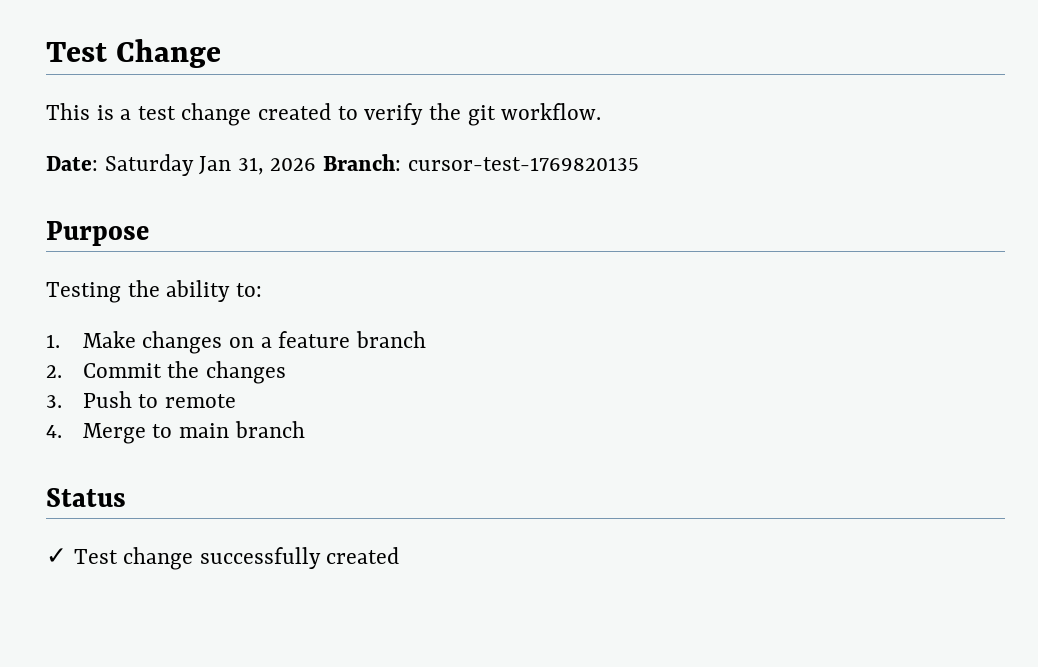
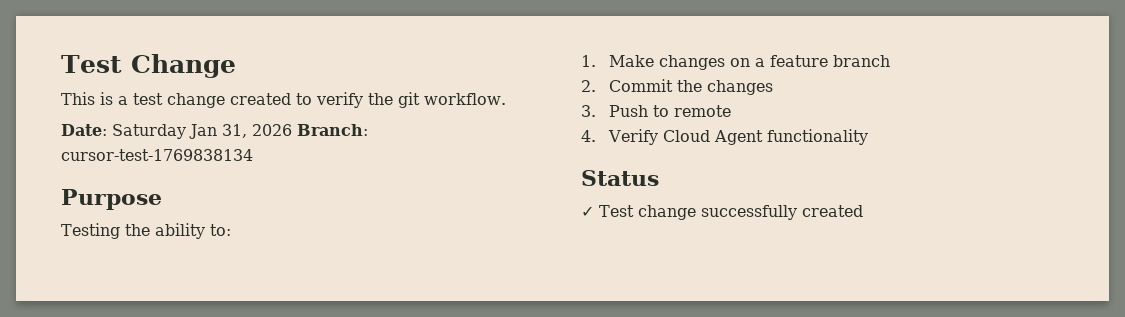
[407,157,639,171] cursor-test-1769820135 -> [61,149,253,161] cursor-test-1769838134
[82,421,305,444] Merge to main branch -> [608,129,869,145] Verify Cloud Agent functionality

